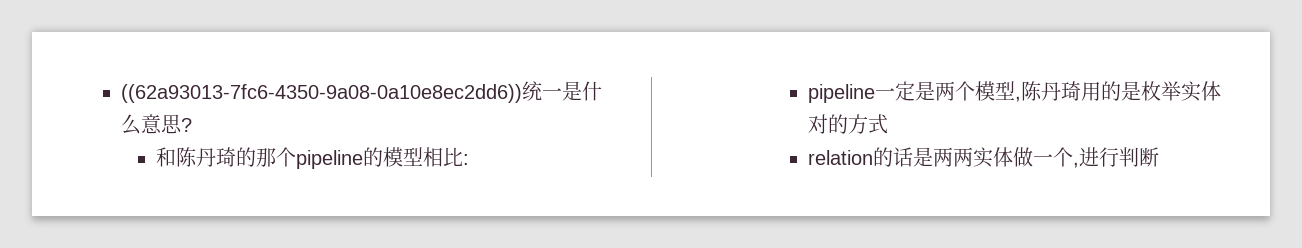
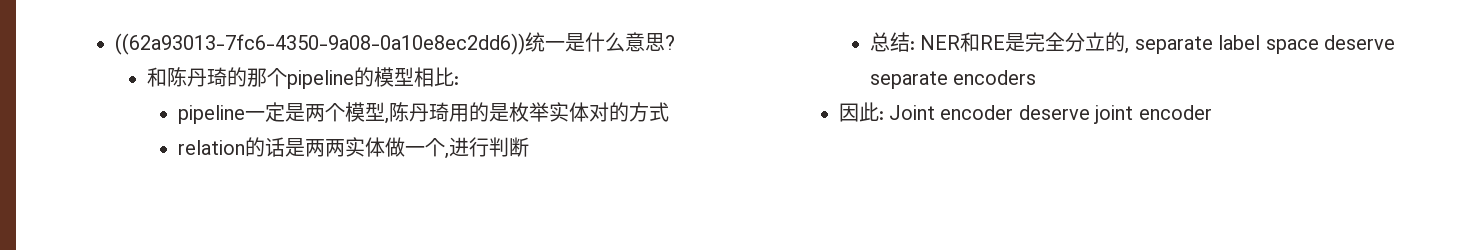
(1159, 157) none -> [870,32,1396,54] [870,70,1037,89] [838,102,1212,124] // 总结: NER和RE是完全分立的, separate label space deserve separate encoders // 因此: Joint encoder deserve joint encoder

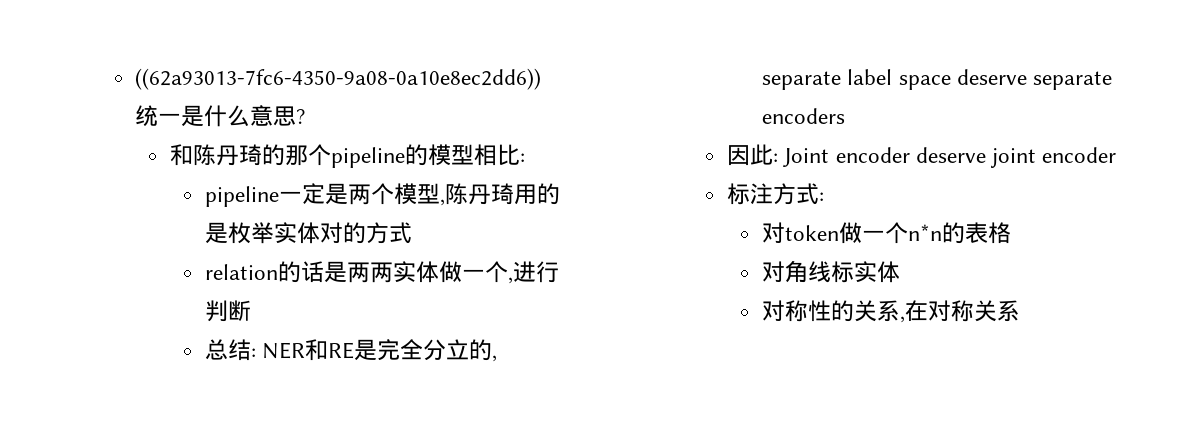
(1212, 112) none -> [727,183,825,205] [762,222,1012,244] [762,260,901,283] [762,300,1021,323] // 标注方式: // 对token做一个n*n的表格 // 对角线标实体 // 对称性的关系,在对称关系

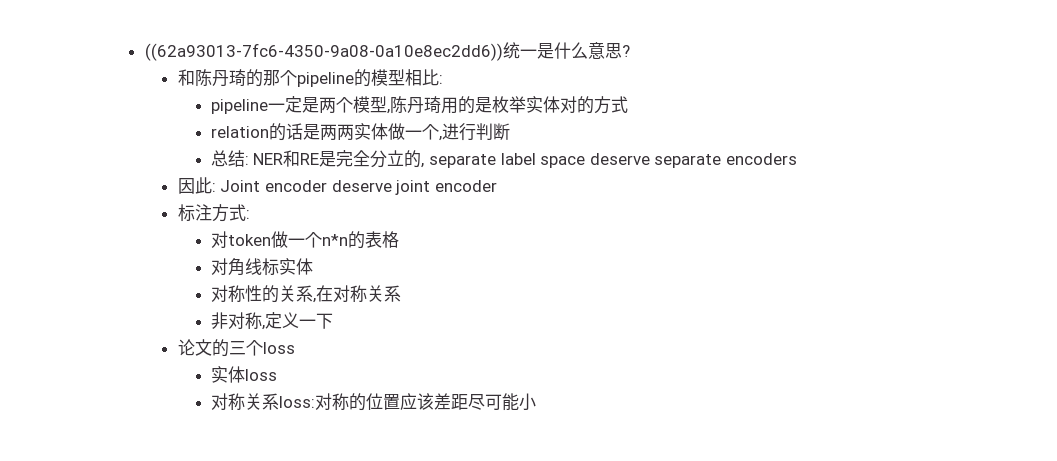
(1021, 311) none -> [210,312,333,330] [177,339,295,357] [210,366,277,383] [210,393,536,411] // 非对称,定义一下 // 论文的三个loss // 实体loss // 对称关系loss:对称的位置应该差距尽可能小

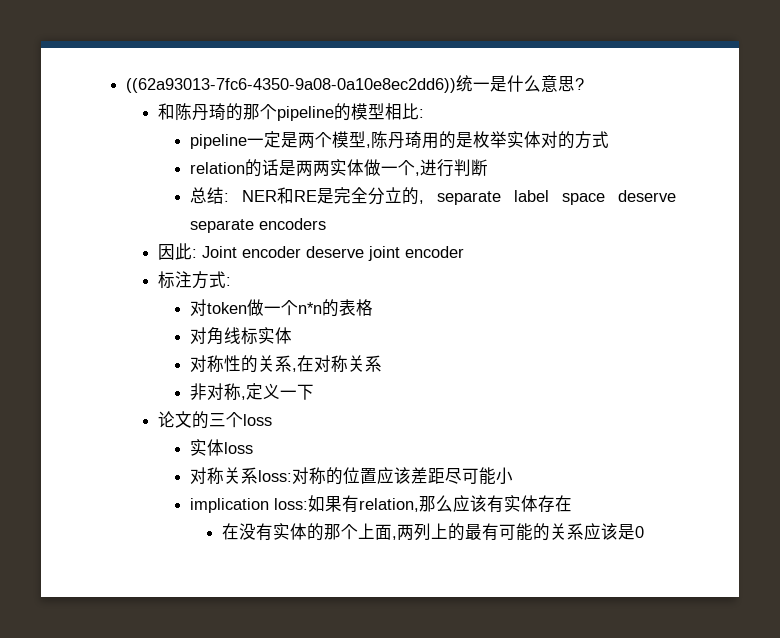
(536, 402) none -> [190,495,573,513] [222,523,645,541] // implication loss:如果有relation,那么应该有实体存在 // 在没有实体的那个上面,两列上的最有可能的关系应该是0

